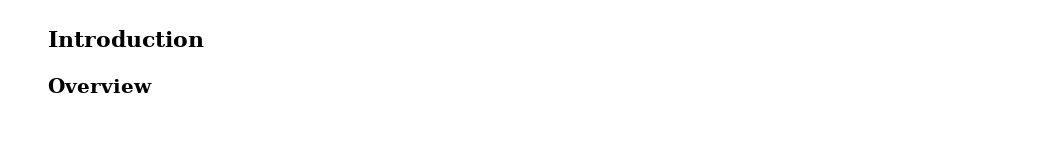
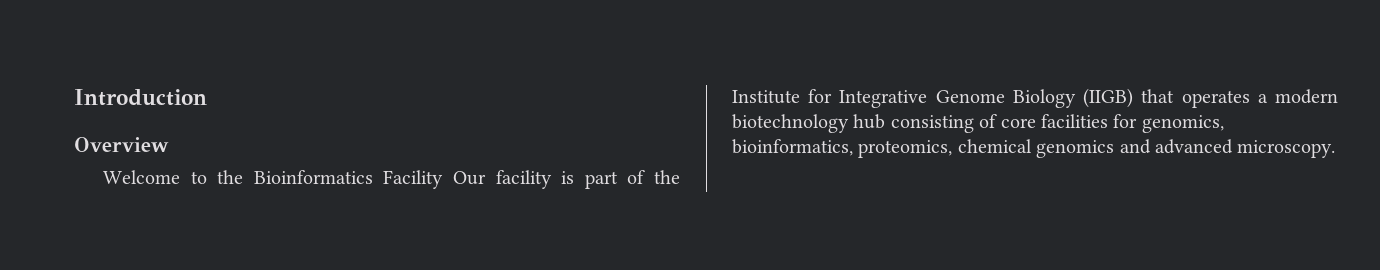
(152, 85) none -> [103,170,680,189] [732,88,1338,108] [732,114,1224,133] [732,139,1336,158] // Welcome to the Bioinformatics Facility Our facility is part of the Institute for Integrative Genome Biology (IIGB) that operates a modern biotechnology hub consisting of core facilities for genomics, bioinformatics, proteomics, chemical genomics and advanced microscopy.

